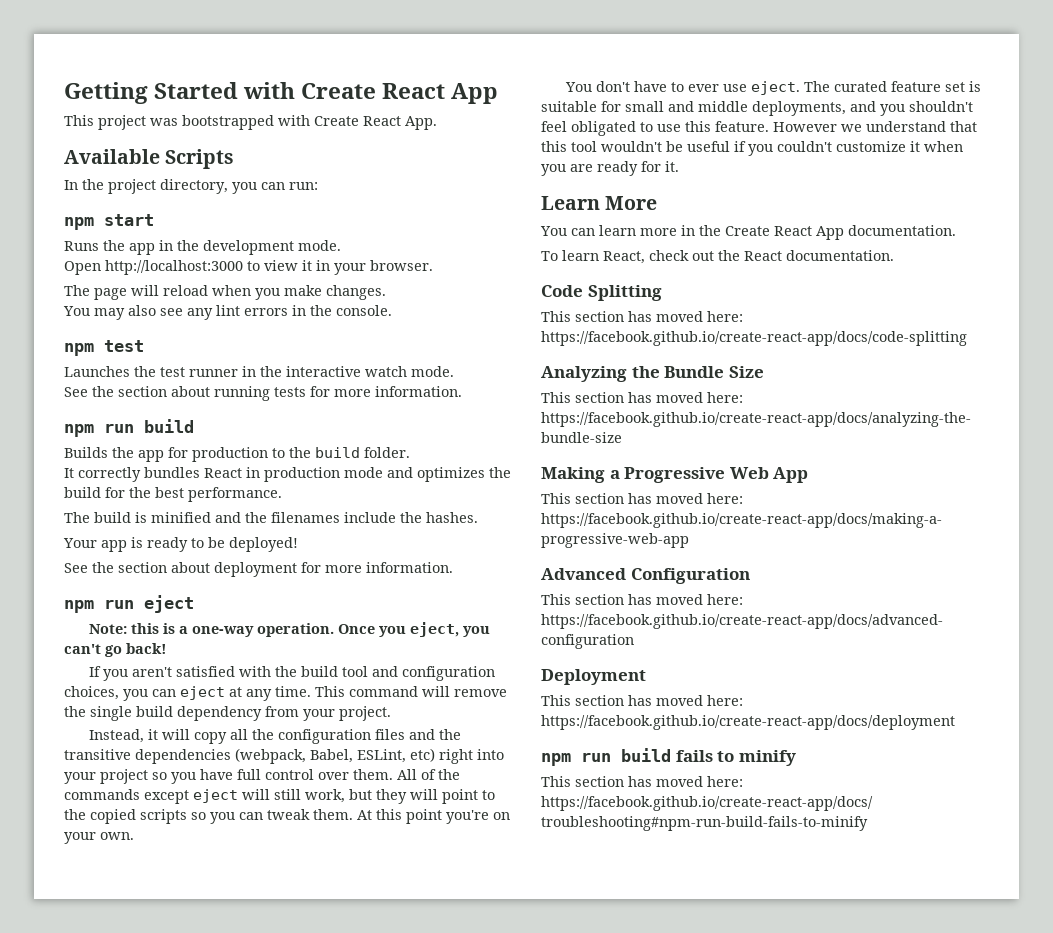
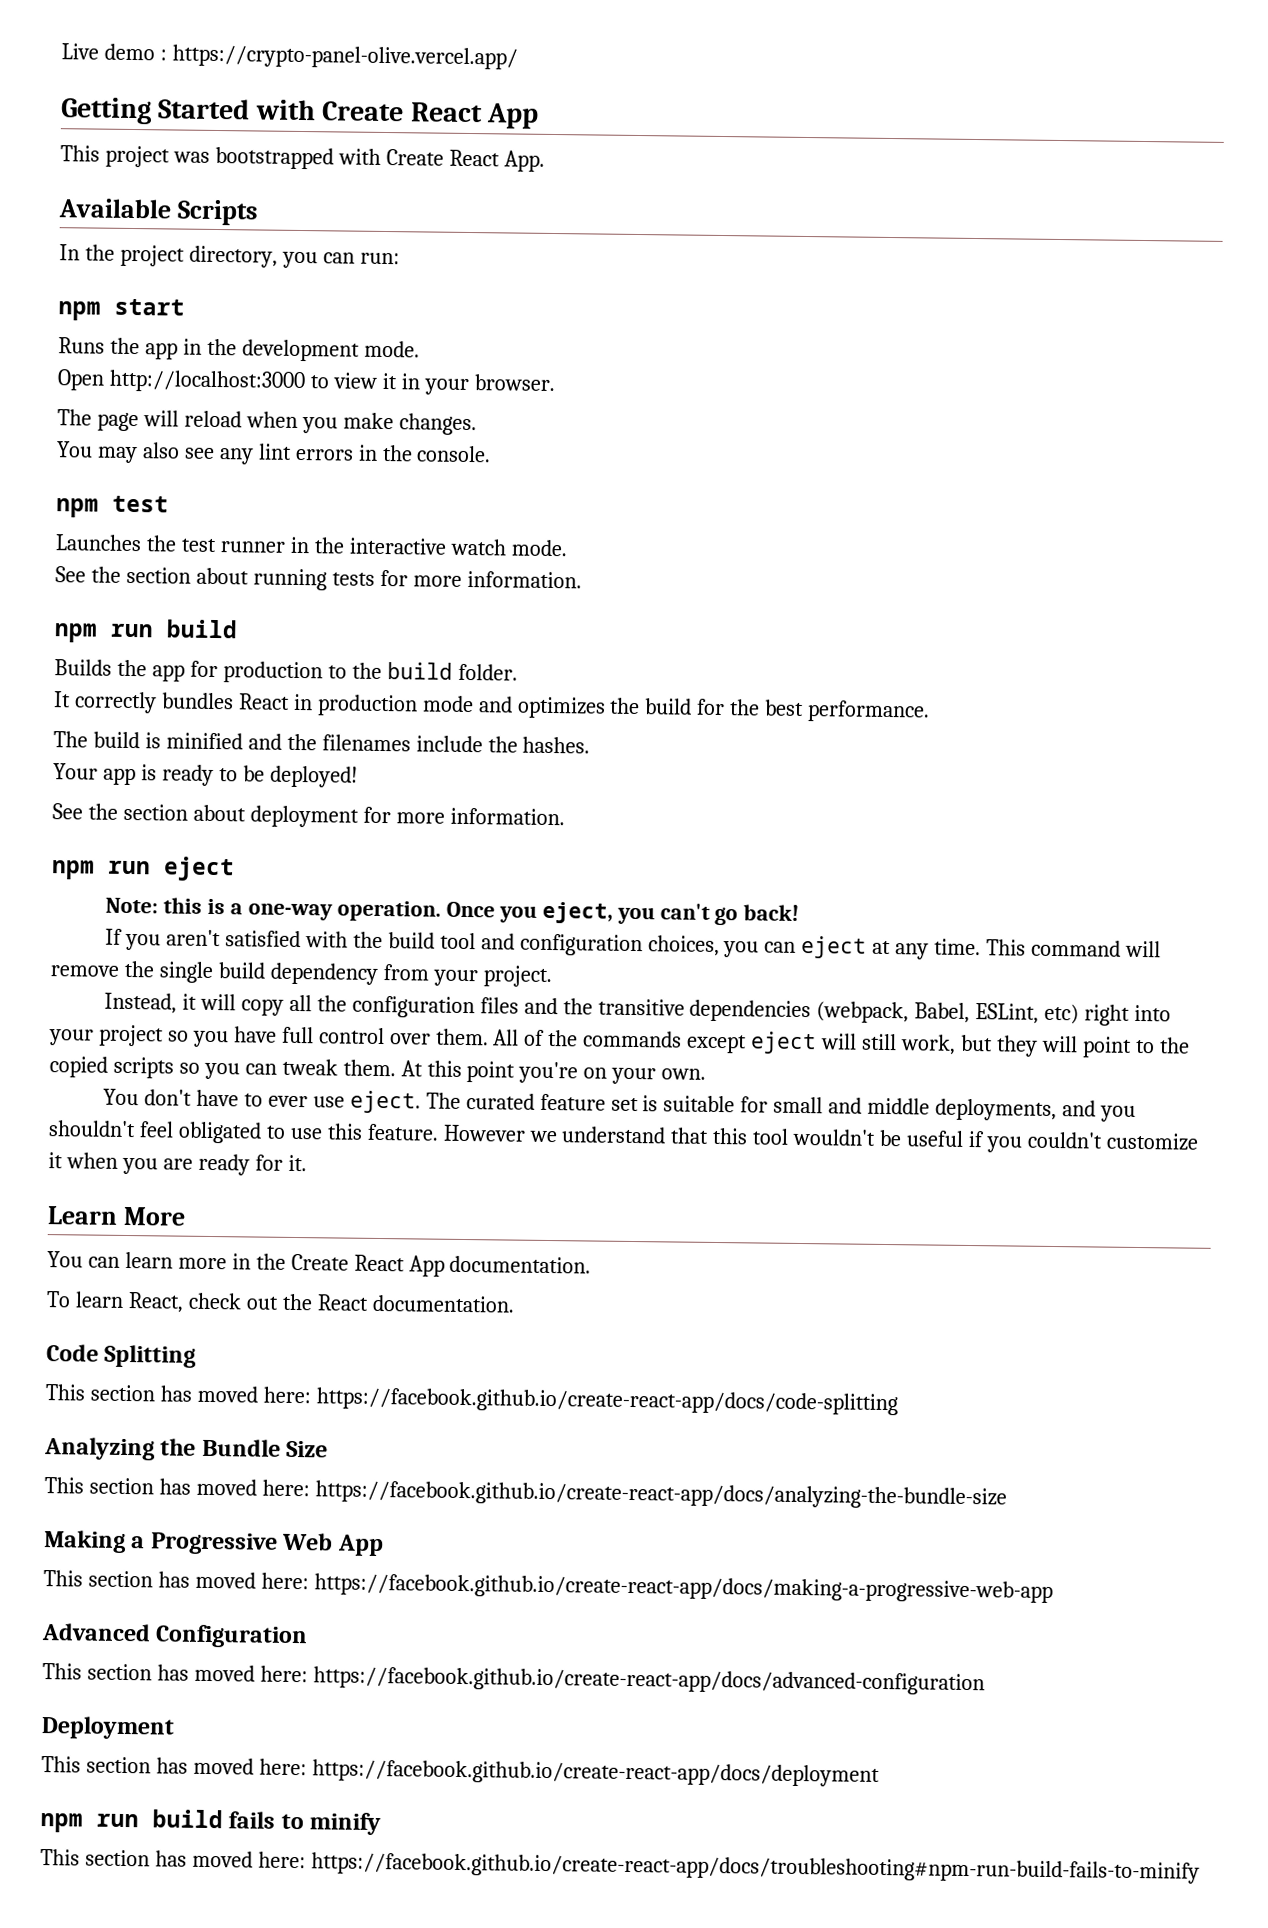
(64, 93) none -> [61,43,518,70] Live demo : https://crypto-panel-olive.vercel.app/ //

